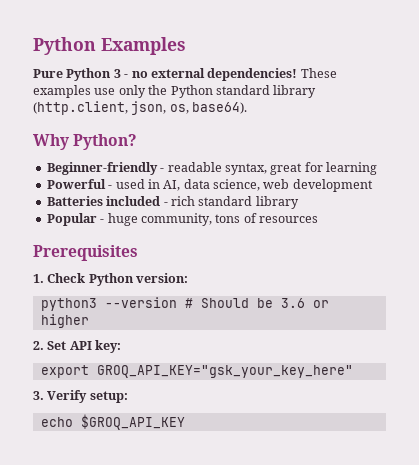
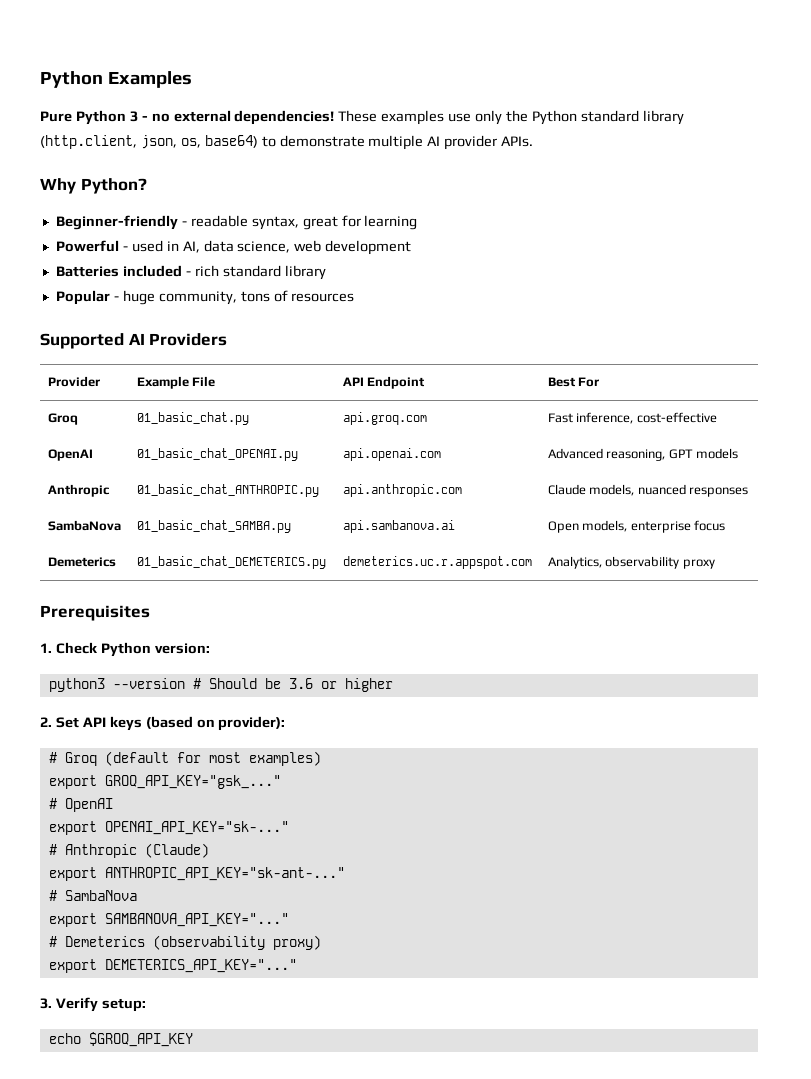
[192,102,248,114] base64). -> [204,135,534,150] base64) to demonstrate multiple AI provider APIs.
(318, 219) none -> [40,333,228,349] [47,376,100,387] [136,376,216,389] [342,376,426,389] [547,377,600,387] [47,413,78,425] [136,412,249,425] [342,412,427,425] [547,412,717,424] [47,449,93,461] [136,448,298,461] [342,448,441,461] [547,448,739,461] [47,484,110,497] [136,484,319,497] [342,484,462,497] [547,484,749,497] [47,520,121,531] [136,520,291,533] [342,520,455,533] [547,520,726,533] [47,557,116,567] [136,556,326,569] [342,556,532,569] [547,556,715,569] // Supported AI Providers // Provider | Example File | API Endpoint | Best For // Groq | 01_basic_chat.py | api.groq.com | Fast inference, cost-effective // OpenAI | 01_basic_chat_OPENAI.py | api.openai.com | Advanced reasoning, GPT models // Anthropic | 01_basic_chat_ANTHROPIC.py | api.anthropic.com | Claude models, nuanced responses // SambaNova | 01_basic_chat_SAMBA.py | api.sambanova.ai | Open models, enterprise focus // Demeterics | 01_basic_chat_DEMETERICS.py | demeterics.uc.r.appspot.com | Analytics, observability proxy
[95,340,122,353] [40,365,353,378] key: // export GROQ_API_KEY="gsk_your_key_here" -> [109,716,286,731] [48,751,321,766] [48,775,281,789] [48,798,113,812] [48,821,289,835] [48,843,209,858] [48,867,345,881] [48,890,137,901] [48,913,289,927] [48,935,321,950] [48,959,297,973] keys (based on provider): // # Groq (default for most examples) // export GROQ_API_KEY="gsk_..." // # OpenAI // export OPENAI_API_KEY="sk-..." // # Anthropic (Claude) // export ANTHROPIC_API_KEY="sk-ant-..." // # SambaNova // export SAMBANOVA_API_KEY="..." // # Demeterics (observability proxy) // export DEMETERICS_API_KEY="..."

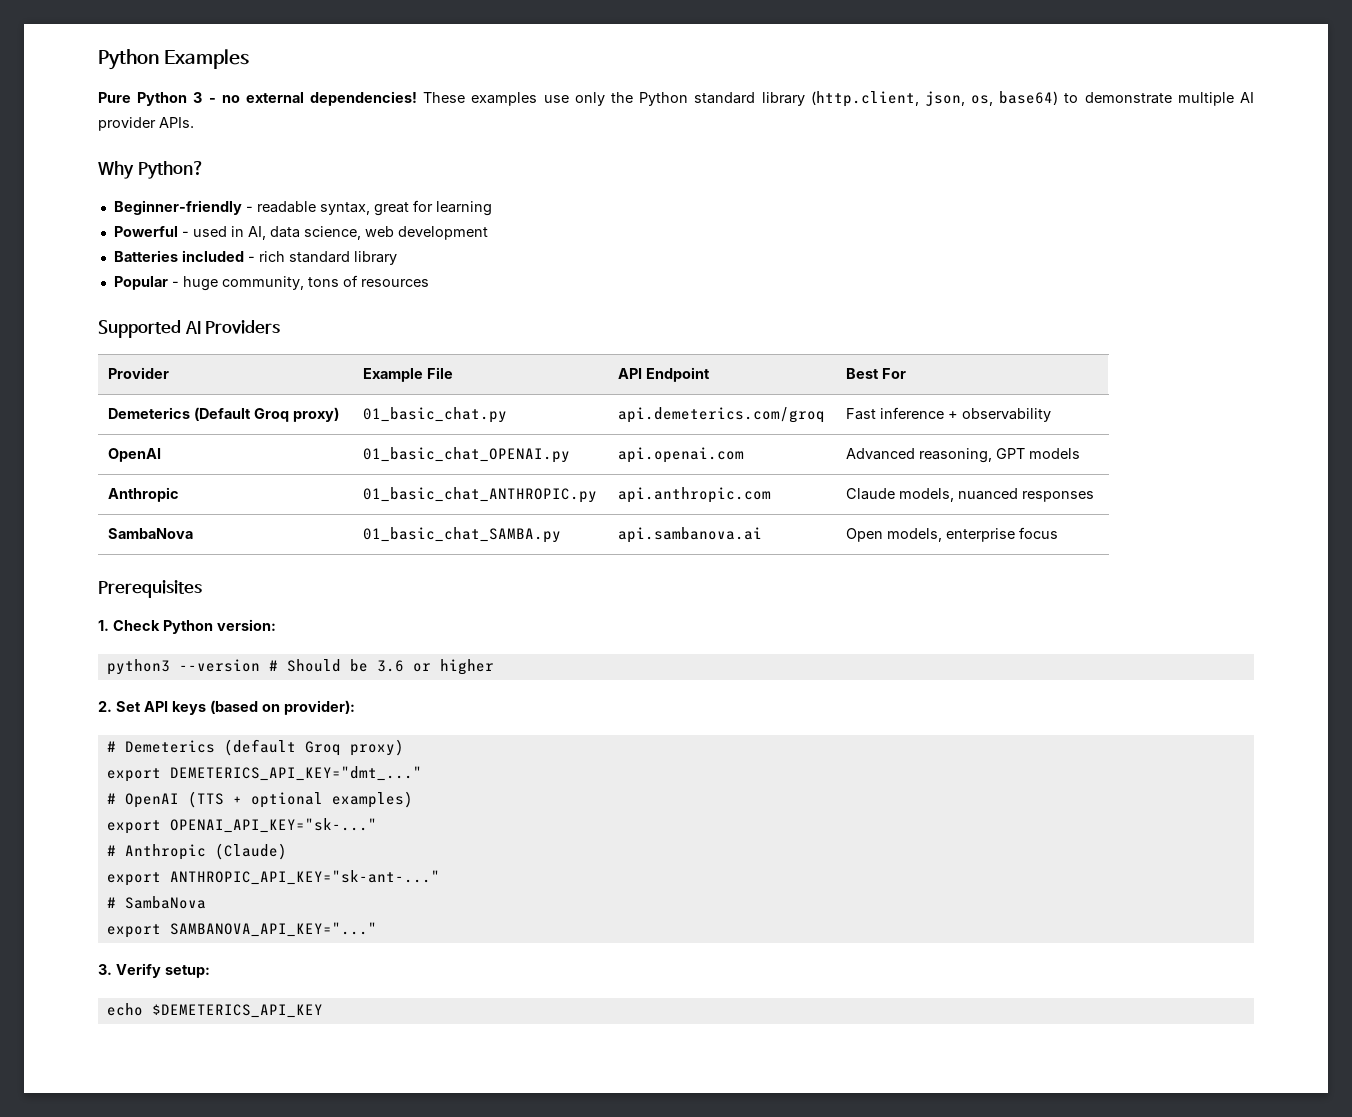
[47,413,78,425] Groq -> [108,407,340,422] Demeterics (Default Groq proxy)
[342,412,427,425] api.groq.com -> [618,407,826,423] api.demeterics.com/groq
[576,412,717,424] inference, cost-effective -> [880,407,1052,422] inference + observability
[47,557,116,567] [136,556,326,569] [342,556,532,569] [547,556,715,569] // Demeterics | 01_basic_chat_DEMETERICS.py | demeterics.uc.r.appspot.com | Analytics, observability proxy -> (1059, 533) none
[64,751,321,766] [48,775,281,789] Groq (default for most examples) // export GROQ_API_KEY="gsk_..." -> [124,739,404,756] [106,766,422,782] Demeterics (default Groq proxy) // export DEMETERICS_API_KEY="dmt_..."
(113, 805) none -> [187,791,413,808] (TTS + optional examples)
[48,935,321,950] [48,959,297,973] // # Demeterics (observability proxy) // export DEMETERICS_API_KEY="..." -> (377, 929) none
[88,1032,193,1047] $GROQ_API_KEY -> [151,1004,323,1018] $DEMETERICS_API_KEY

